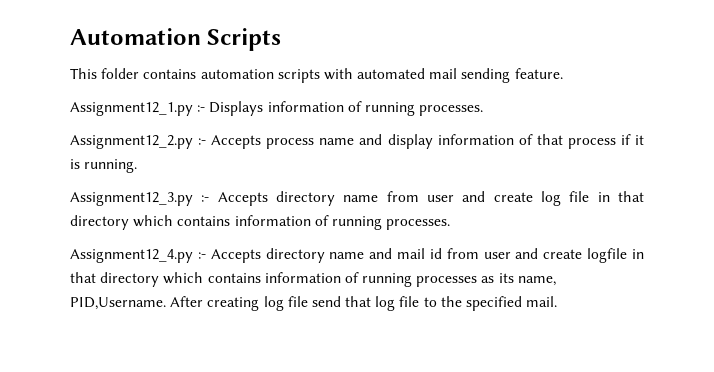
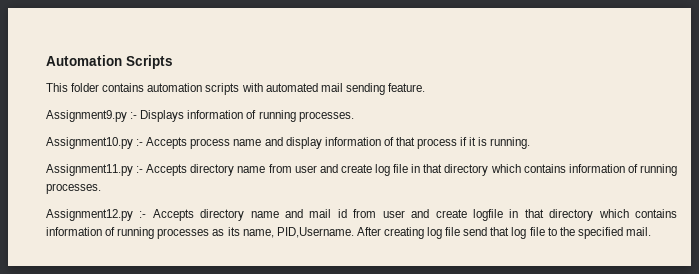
[70,102,193,116] Assignment12_1.py -> [46,110,127,122] Assignment9.py
[70,135,193,149] Assignment12_2.py -> [46,137,133,149] Assignment10.py
[70,192,193,206] Assignment12_3.py -> [46,164,133,176] Assignment11.py
[70,249,193,263] Assignment12_4.py -> [46,209,133,221] Assignment12.py

